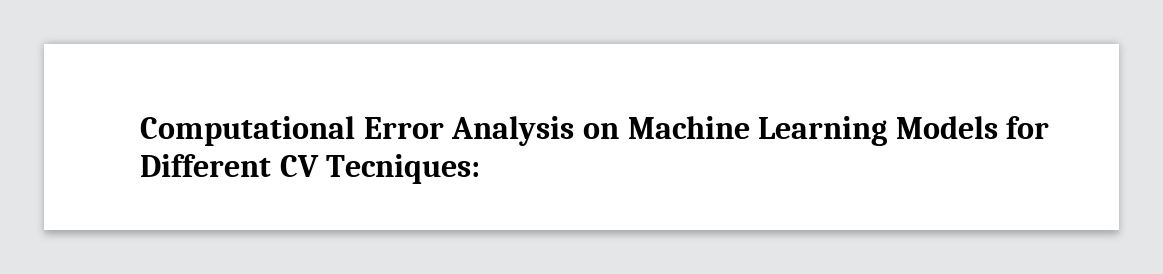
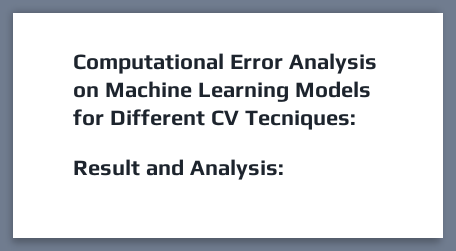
(481, 169) none -> [73,159,284,180] // Result and Analysis:

